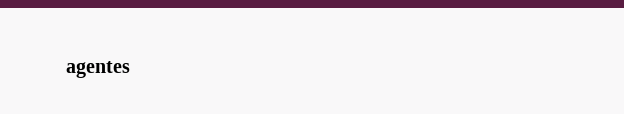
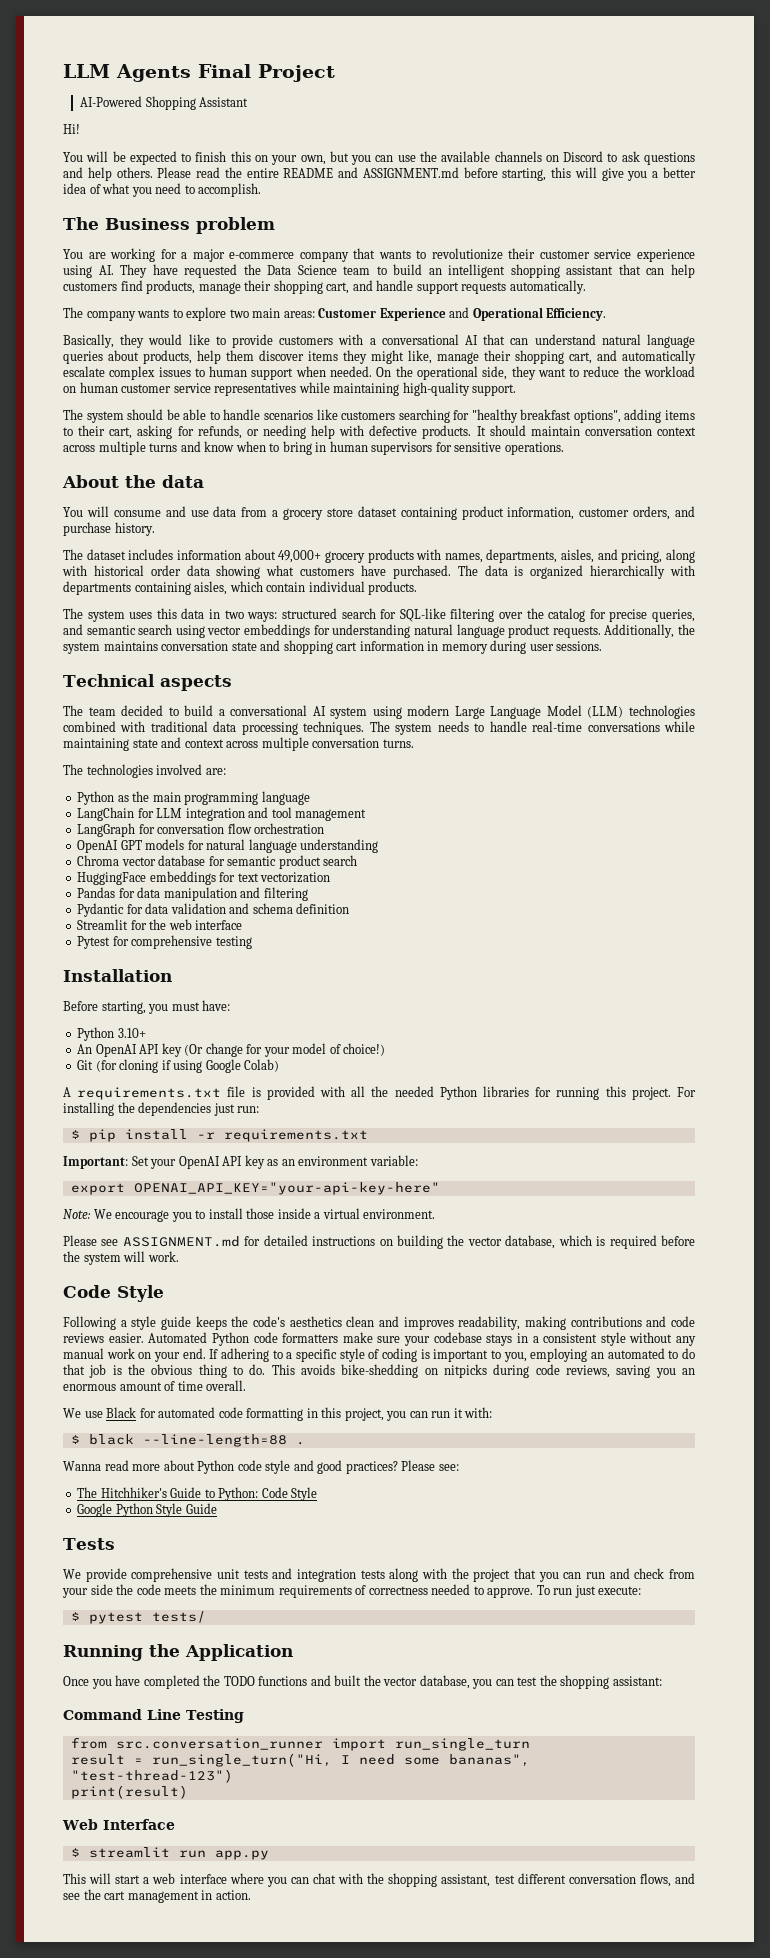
[66,61,130,78] agentes -> [63,64,335,82] [80,96,249,110] [63,124,80,134] [63,151,696,165] [63,167,696,181] [63,183,262,197] [63,217,275,234] [63,248,696,262] [63,264,696,278] [63,280,586,294] [63,307,607,321] [63,334,695,348] [63,350,696,364] [63,366,695,380] [63,382,517,396] [63,409,695,423] [63,425,696,439] [63,441,564,455] [62,475,204,488] [63,506,695,520] [63,522,155,536] [63,549,695,563] [62,565,695,579] [63,581,418,595] [63,608,695,622] [63,624,696,638] [63,640,603,654] [63,674,232,691] [63,705,696,719] [63,721,695,735] [63,737,414,751] [63,764,226,778] [77,791,310,805] [77,807,367,821] [77,823,325,837] [77,839,379,853] [77,855,358,869] [77,871,331,885] [77,887,308,901] [77,903,350,917] [77,919,243,930] [77,935,252,949] [63,969,172,982] [63,1000,231,1014] [77,1027,146,1041] [77,1043,386,1057] [77,1059,280,1073] [63,1086,696,1100] [63,1102,260,1116] [70,1129,368,1142] [63,1155,418,1169] [70,1182,440,1195] [63,1208,436,1222] [63,1235,696,1249] [63,1251,179,1265] [63,1285,164,1302] [63,1316,695,1330] [63,1332,696,1346] [63,1348,695,1362] [63,1364,695,1378] [63,1380,247,1391] [63,1407,493,1421] [70,1434,305,1447] [63,1460,459,1474] [77,1487,318,1501] [77,1503,217,1517] [63,1538,115,1550] [63,1568,695,1582] [62,1584,642,1598] [70,1611,206,1624] [63,1644,293,1661] [63,1675,662,1689] [63,1709,244,1723] [70,1737,530,1751] [70,1753,530,1767] [70,1769,233,1783] [70,1785,188,1799] [62,1819,175,1830] [70,1847,269,1860] [63,1873,695,1887] [63,1889,251,1903] LLM Agents Final Project // AI-Powered Shopping Assistant // Hi! // You will be expected to finish this on your own, but you can use the available channels on Discord to ask questions and help others. Please read the entire README and ASSIGNMENT.md before starting, this will give you a better idea of what you need to accomplish. // The Business problem // You are working for a major e-commerce company that wants to revolutionize their customer service experience using AI. They have requested the Data Science team to build an intelligent shopping assistant that can help customers find products, manage their shopping cart, and handle support requests automatically. // The company wants to explore two main areas: Customer Experience and Operational Efficiency. // Basically, they would like to provide customers with a conversational AI that can understand natural language queries about products, help them discover items they might like, manage their shopping cart, and automatically escalate complex issues to human support when needed. On the operational side, they want to reduce the workload on human customer service representatives while maintaining high-quality support. // The system should be able to handle scenarios like customers searching for "healthy breakfast options", adding items to their cart, asking for refunds, or needing help with defective products. It should maintain conversation context across multiple turns and know when to bring in human supervisors for sensitive operations. // About the data // You will consume and use data from a grocery store dataset containing product information, customer orders, and purchase history. // The dataset includes information about 49,000+ grocery products with names, departments, aisles, and pricing, along with historical order data showing what customers have purchased. The data is organized hierarchically with departments containing aisles, which contain individual products. // The system uses this data in two ways: structured search for SQL-like filtering over the catalog for precise queries, and semantic search using vector embeddings for understanding natural language product requests. Additionally, the system maintains conversation state and shopping cart information in memory during user sessions. // Technical aspects // The team decided to build a conversational AI system using modern Large Language Model (LLM) technologies combined with traditional data processing techniques. The system needs to handle real-time conversations while maintaining state and context across multiple conversation turns. // The technologies involved are: // Python as the main programming language // LangChain for LLM integration and tool management // LangGraph for conversation flow orchestration // OpenAI GPT models for natural language understanding // Chroma vector database for semantic product search // HuggingFace embeddings for text vectorization // Pandas for data manipulation and filtering // Pydantic for data validation and schema definition // Streamlit for the web interface // Pytest for comprehensive testing // Installation // Before starting, you must have: // Python 3.10+ // An OpenAI API key (Or change for your model of choice!) // Git (for cloning if using Google Colab) // A requirements.txt file is provided with all the needed Python libraries for running this project. For installing the dependencies just run: // $ pip install -r requirements.txt // Important: Set your OpenAI API key as an environment variable: // export OPENAI_API_KEY="your-api-key-here" // Note: We encourage you to install those inside a virtual environment. // Please see ASSIGNMENT.md for detailed instructions on building the vector database, which is required before the system will work. // Code Style // Following a style guide keeps the code's aesthetics clean and improves readability, making contributions and code reviews easier. Automated Python code formatters make sure your codebase stays in a consistent style without any manual work on your end. If adhering to a specific style of coding is important to you, employing an automated to do that job is the obvious thing to do. This avoids bike-shedding on nitpicks during code reviews, saving you an enormous amount of time overall. // We use Black for automated code formatting in this project, you can run it with: // $ black --line-length=88 . // Wanna read more about Python code style and good practices? Please see: // The Hitchhiker's Guide to Python: Code Style // Google Python Style Guide // Tests // We provide comprehensive unit tests and integration tests along with the project that you can run and check from your side the code meets the minimum requirements of correctness needed to approve. To run just execute: // $ pytest tests/ // Running the Application // Once you have completed the TODO functions and built the vector database, you can test the shopping assistant: // Command Line Testing // from src.conversation_runner import run_single_turn // result = run_single_turn("Hi, I need some bananas", "test-thread-123") // print(result) // Web Interface // $ streamlit run app.py // This will start a web interface where you can chat with the shopping assistant, test different conversation flows, and see the cart management in action.

